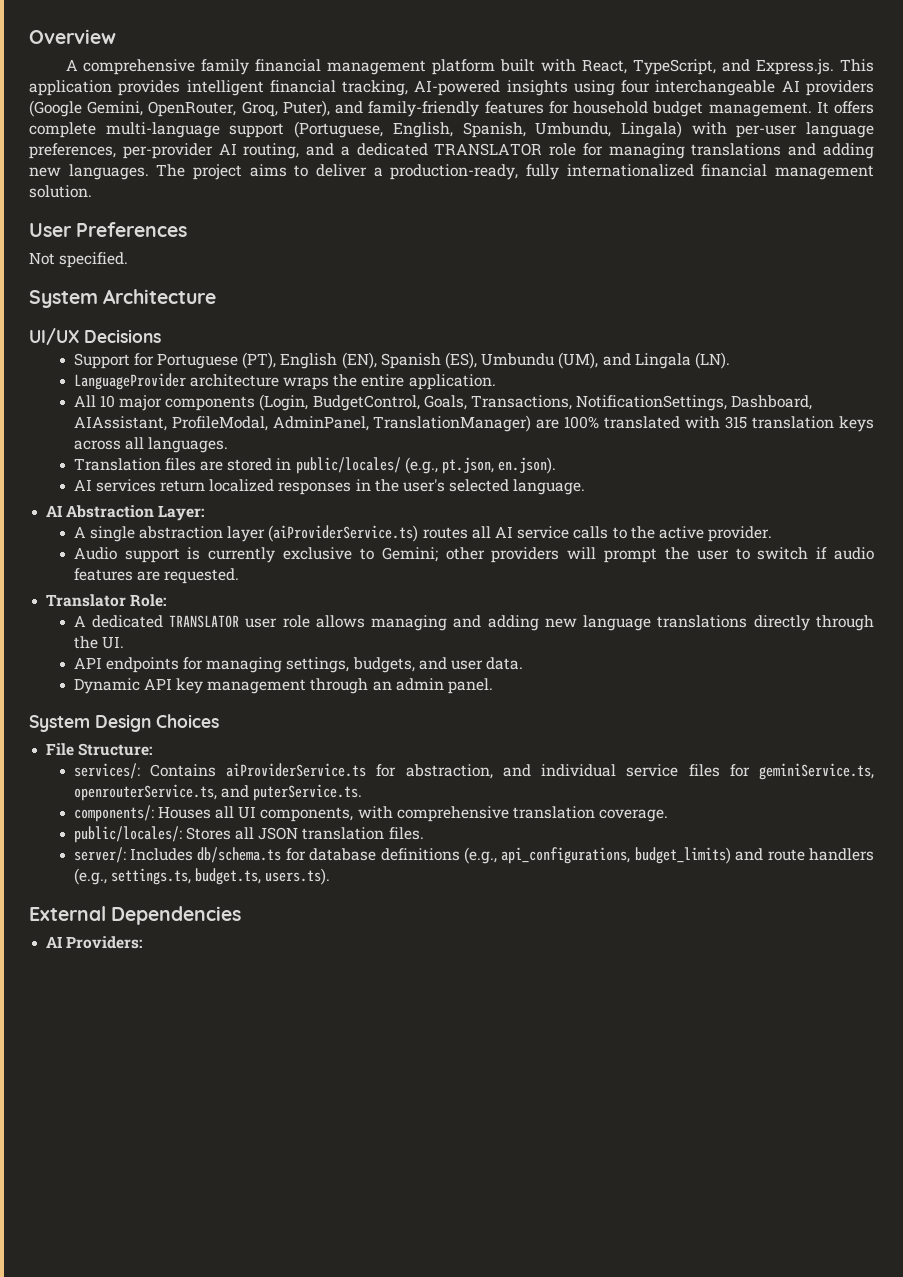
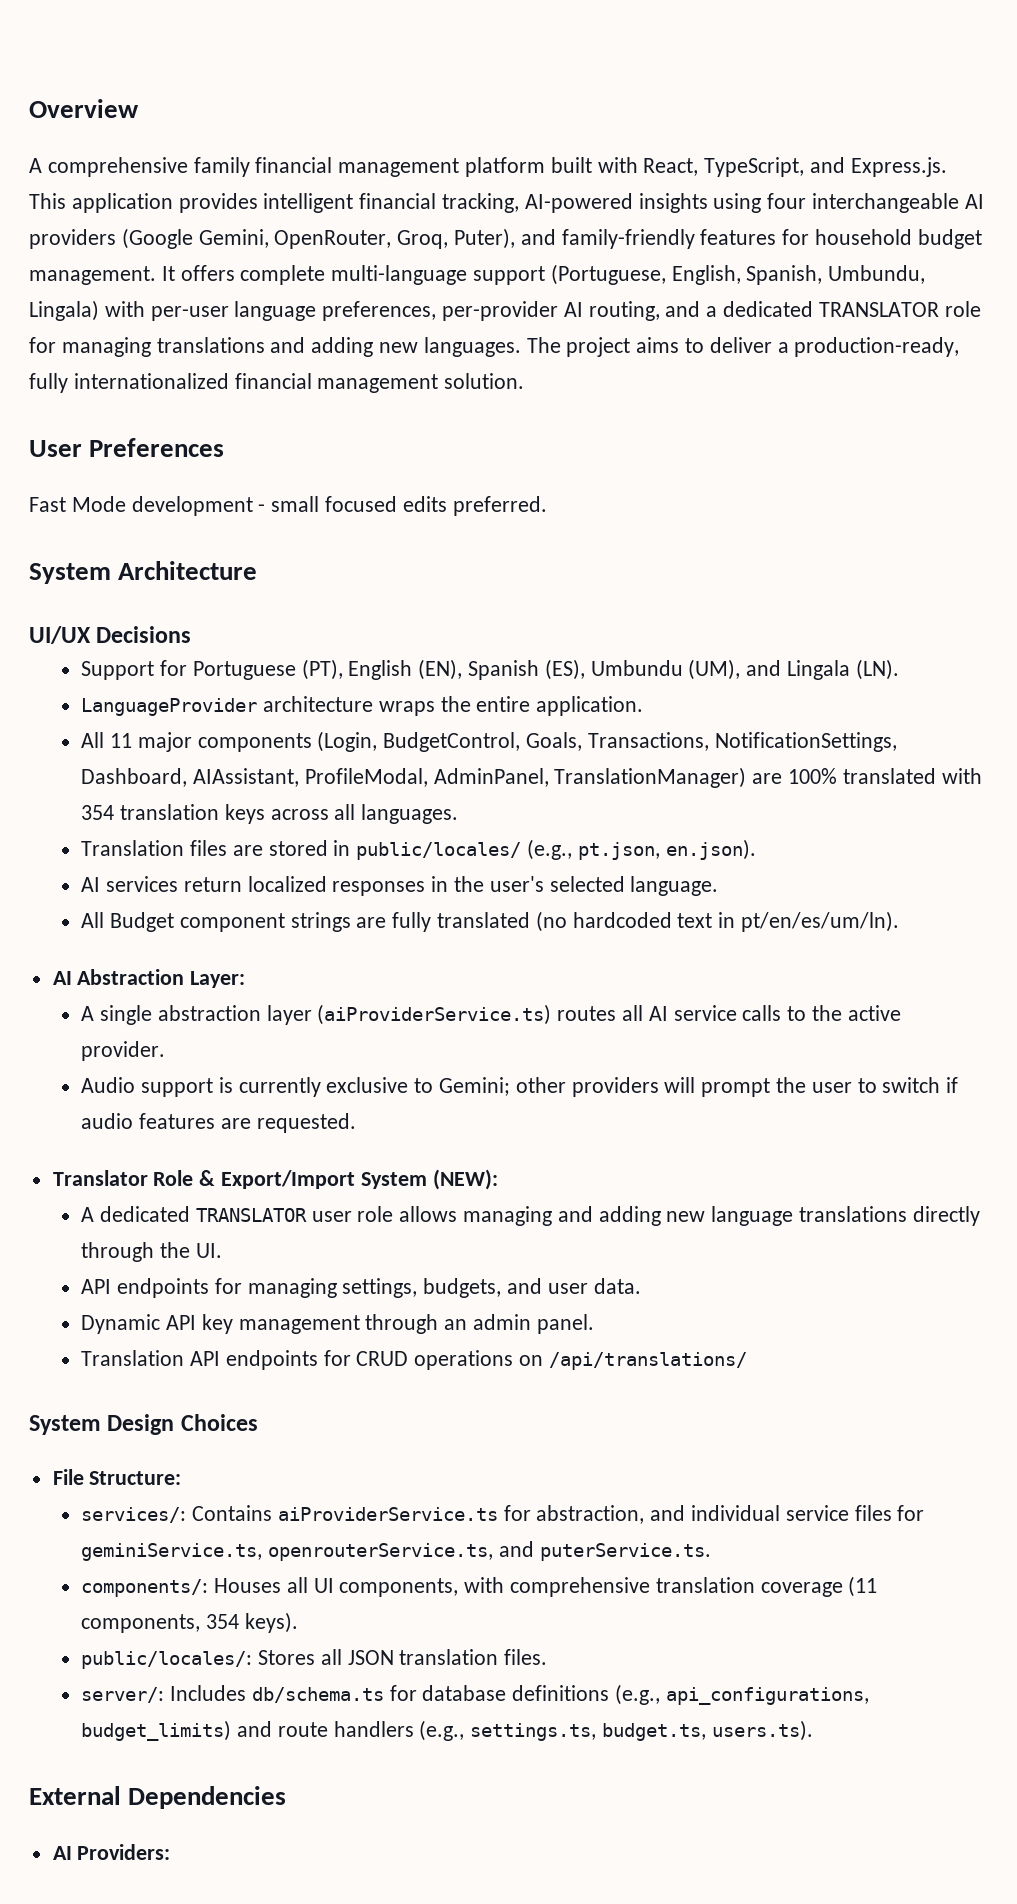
[29,252,129,268] Not specified. -> [29,496,547,516] Fast Mode development - small focused edits preferred.
[99,395,115,408] 10 -> [109,733,132,748] 11
[725,416,748,429] 315 -> [81,805,115,820] 354
(586, 487) none -> [81,911,899,932] // All Budget component strings are fully translated (no hardcoded text in pt/en/es/um/ln).
[130,594,167,607] Role: -> [153,1169,498,1190] Role & Export/Import System (NEW):
(493, 686) none -> [81,1350,747,1370] // Translation API endpoints for CRUD operations on /api/translations/
[599,809,669,822] coverage. -> [760,1576,878,1597] [81,1612,298,1633] coverage (11 components, 354 keys).

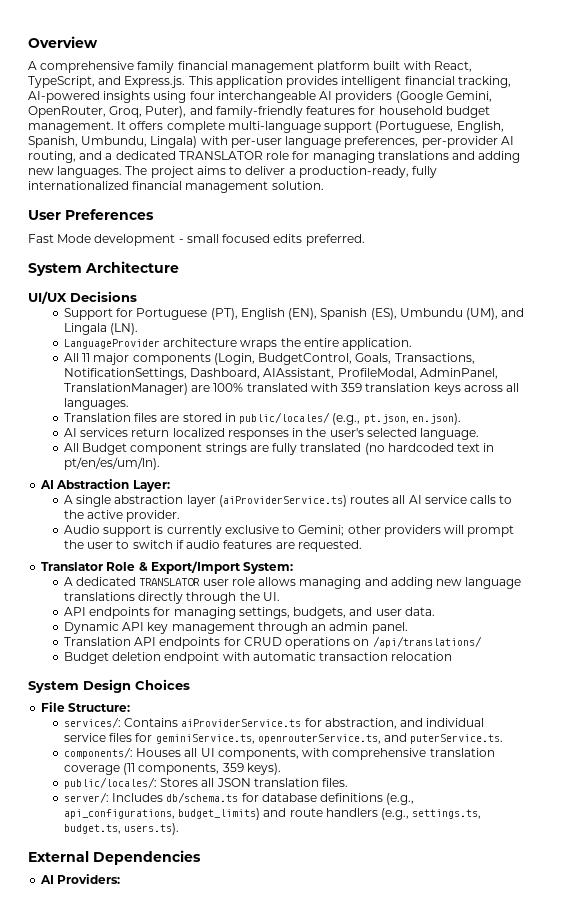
[81,805,115,820] 354 -> [341,383,363,392] 359
[360,1169,498,1190] System (NEW): -> [243,562,294,574] System:
(747, 1361) none -> [63,652,453,664] // Budget deletion endpoint with automatic transaction relocation
[205,1614,239,1629] 354 -> [222,763,244,772] 359

